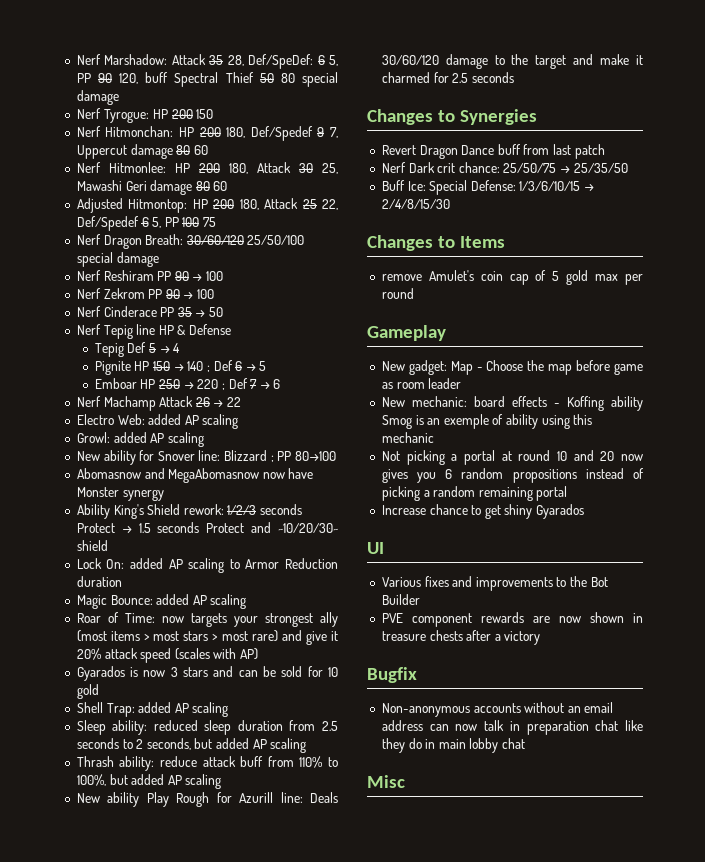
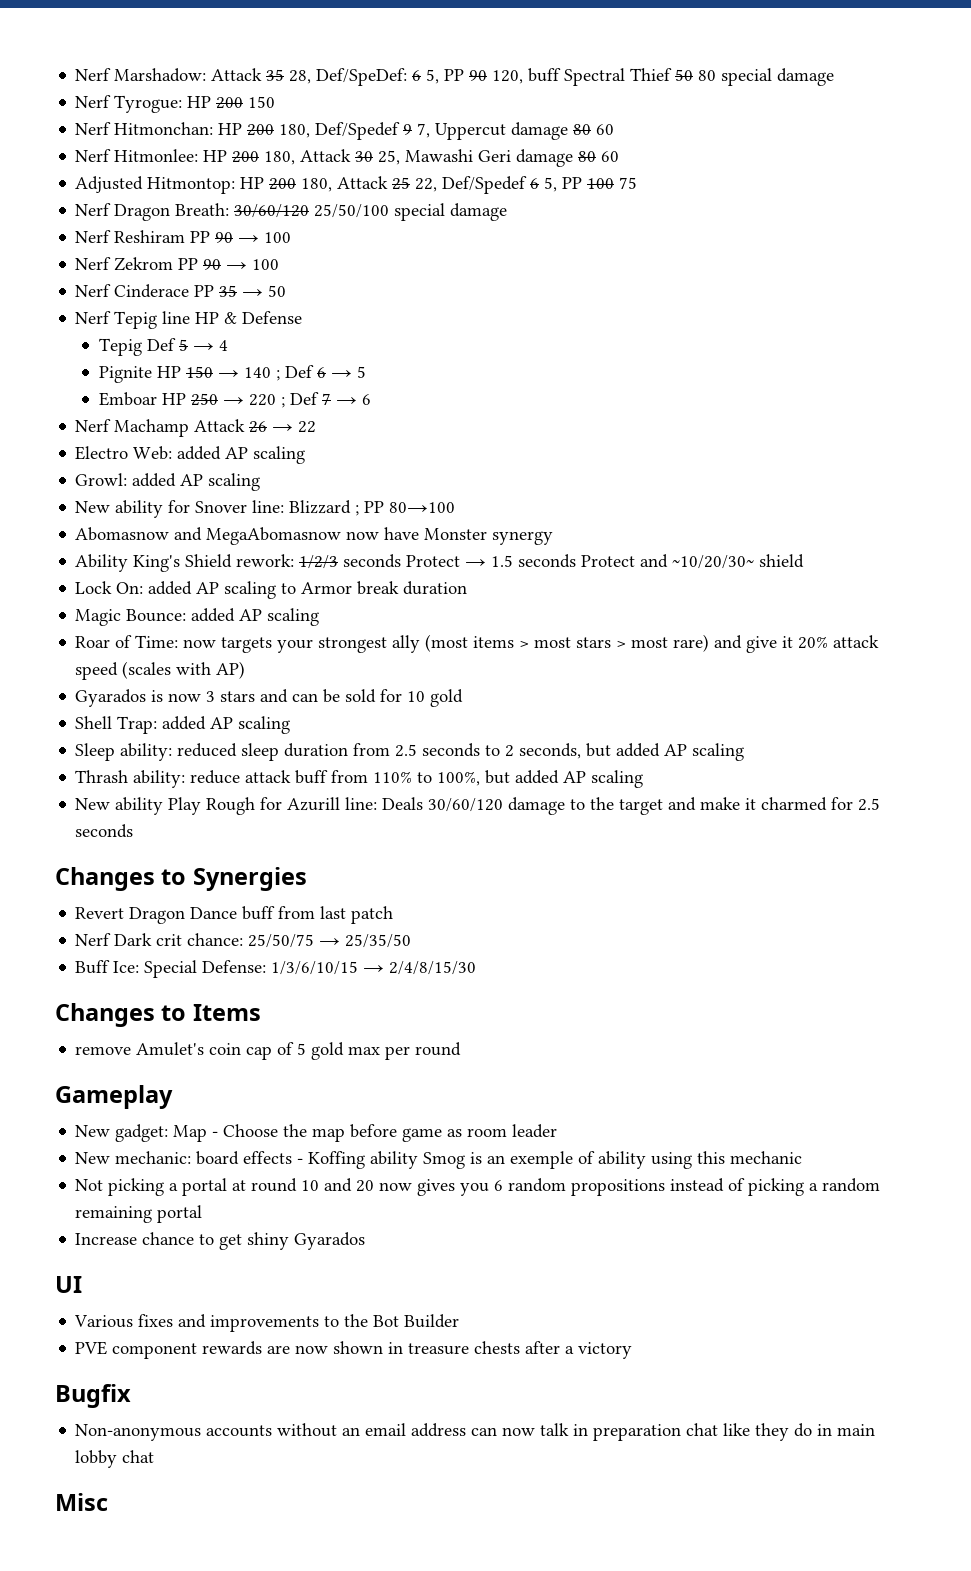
[284,558,338,569] Reduction -> [357,581,400,595] break

